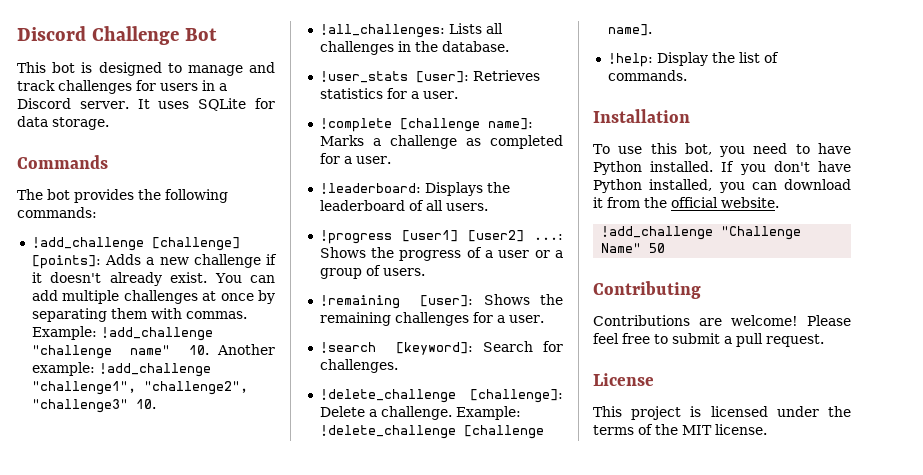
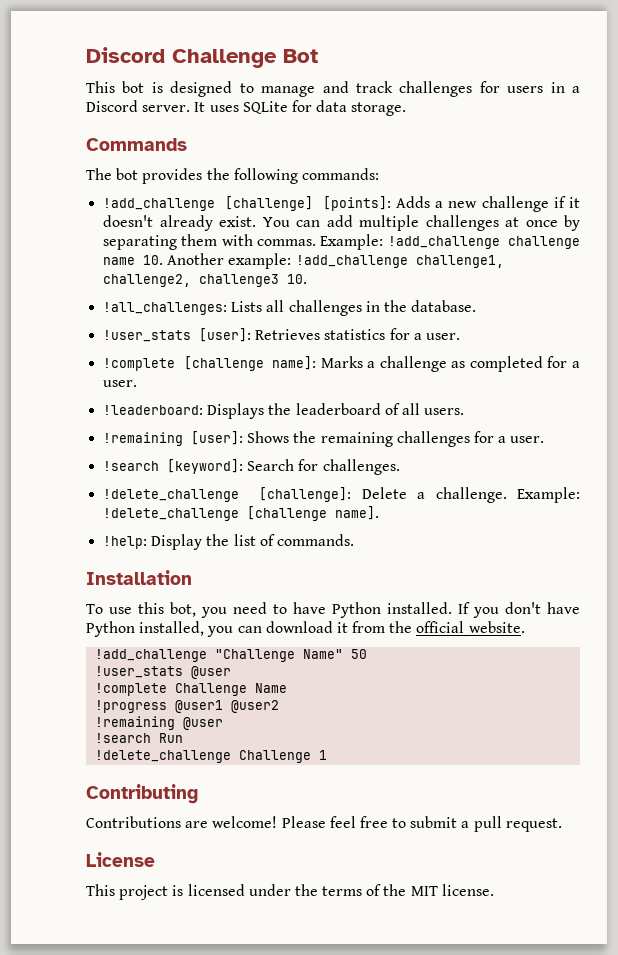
[31,345,171,359] "challenge name" -> [507,236,580,249] [103,257,136,265] challenge name
[31,381,248,395] [31,399,128,413] "challenge1", "challenge2", "challenge3" -> [415,255,504,268] [103,274,280,287] challenge1, challenge2, challenge3
[319,230,563,244] [319,247,563,261] [319,265,425,279] // !progress [user1] [user2] ...: Shows the progress of a user or a group of users. -> (465, 411) none
(666, 248) none -> [95,666,232,679] [95,683,288,696] [95,700,280,713] [95,716,224,730] [95,733,184,743] [95,750,328,763] // !user_stats @user // !complete Challenge Name // !progress @user1 @user2 // !remaining @user // !search Run // !delete_challenge Challenge 1

